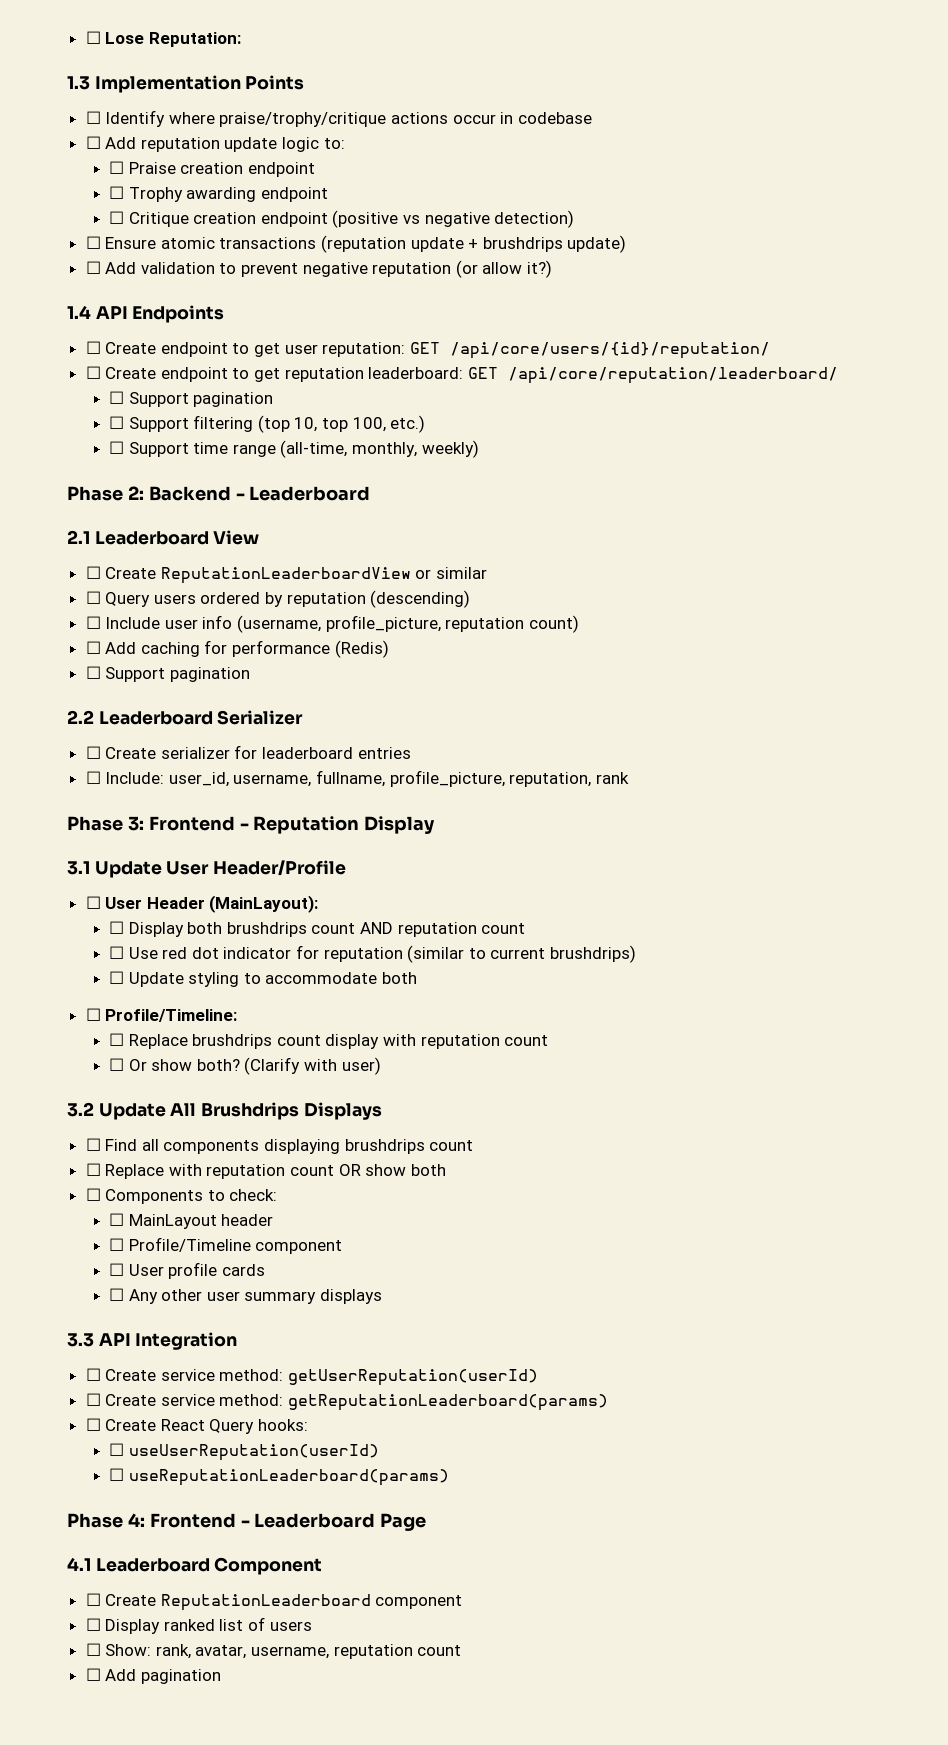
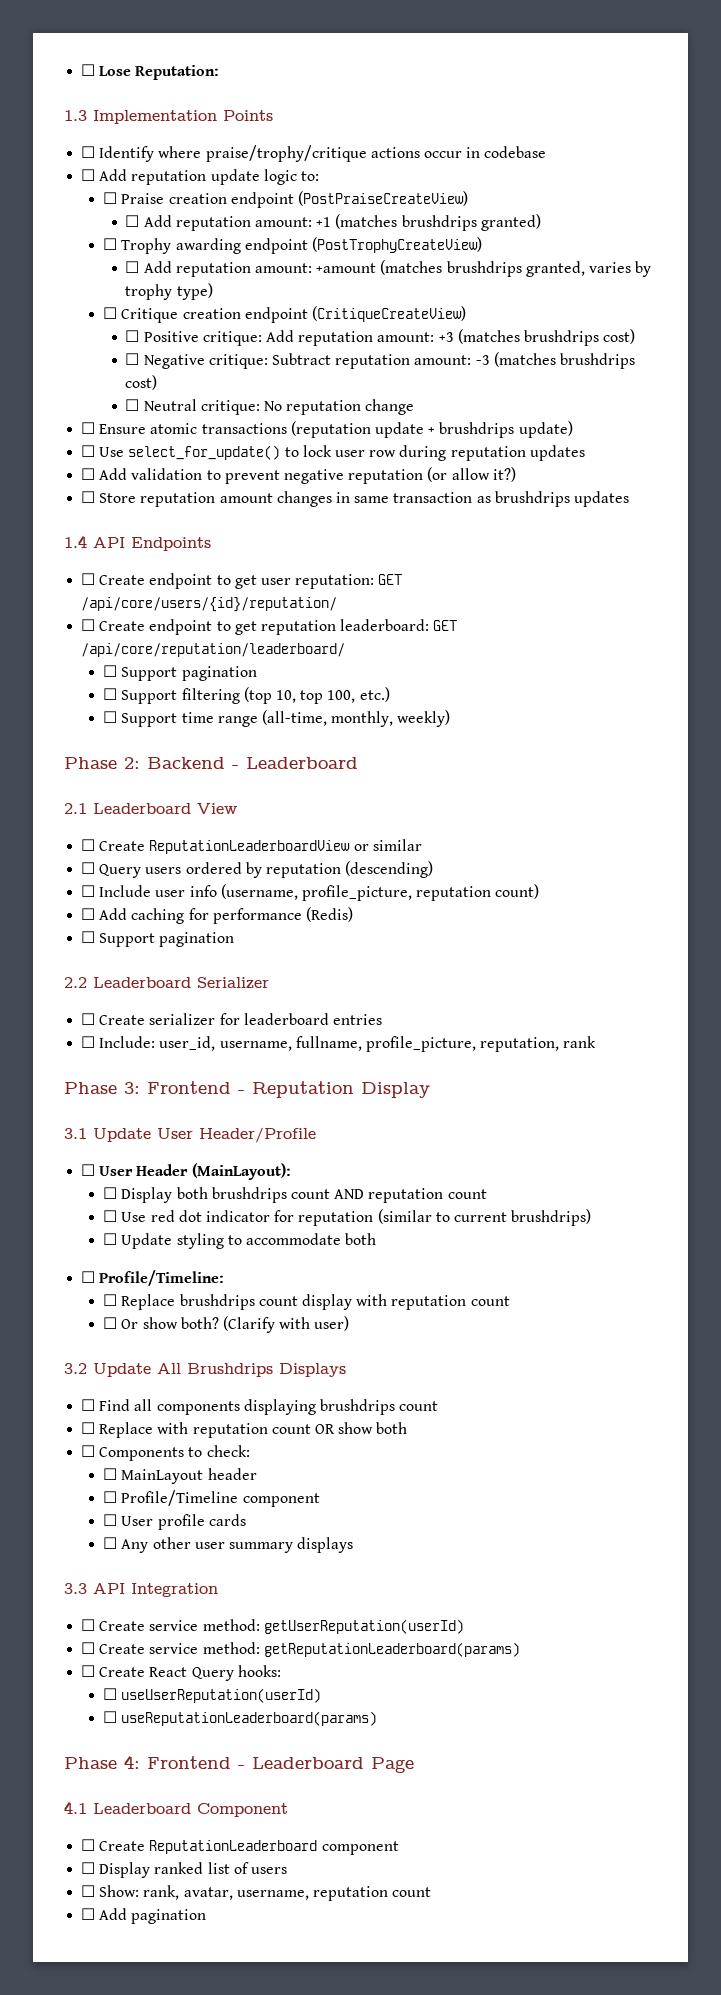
[109,186,328,202] [109,210,575,228] // ☐ Trophy awarding endpoint // ☐ Critique creation endpoint (positive vs negative detection) -> [298,191,469,206] [125,214,541,231] [103,237,483,254] [125,260,652,277] [125,283,213,300] [103,306,467,323] [125,329,636,346] [125,352,635,369] [125,375,158,390] [125,399,415,415] (PostPraiseCreateView) // ☐ Add reputation amount: +1 (matches brushdrips granted) // ☐ Trophy awarding endpoint (PostTrophyCreateView) // ☐ Add reputation amount: +amount (matches brushdrips granted, varies by trophy type) // ☐ Critique creation endpoint (CritiqueCreateView) // ☐ Positive critique: Add reputation amount: +3 (matches brushdrips cost) // ☐ Negative critique: Subtract reputation amount: -3 (matches brushdrips cost) // ☐ Neutral critique: No reputation change
(627, 244) none -> [81,445,585,461] // ☐ Use select_for_update() to lock user row during reputation updates
(553, 269) none -> [81,491,629,507] // ☐ Store reputation amount changes in same transaction as brushdrips updates

